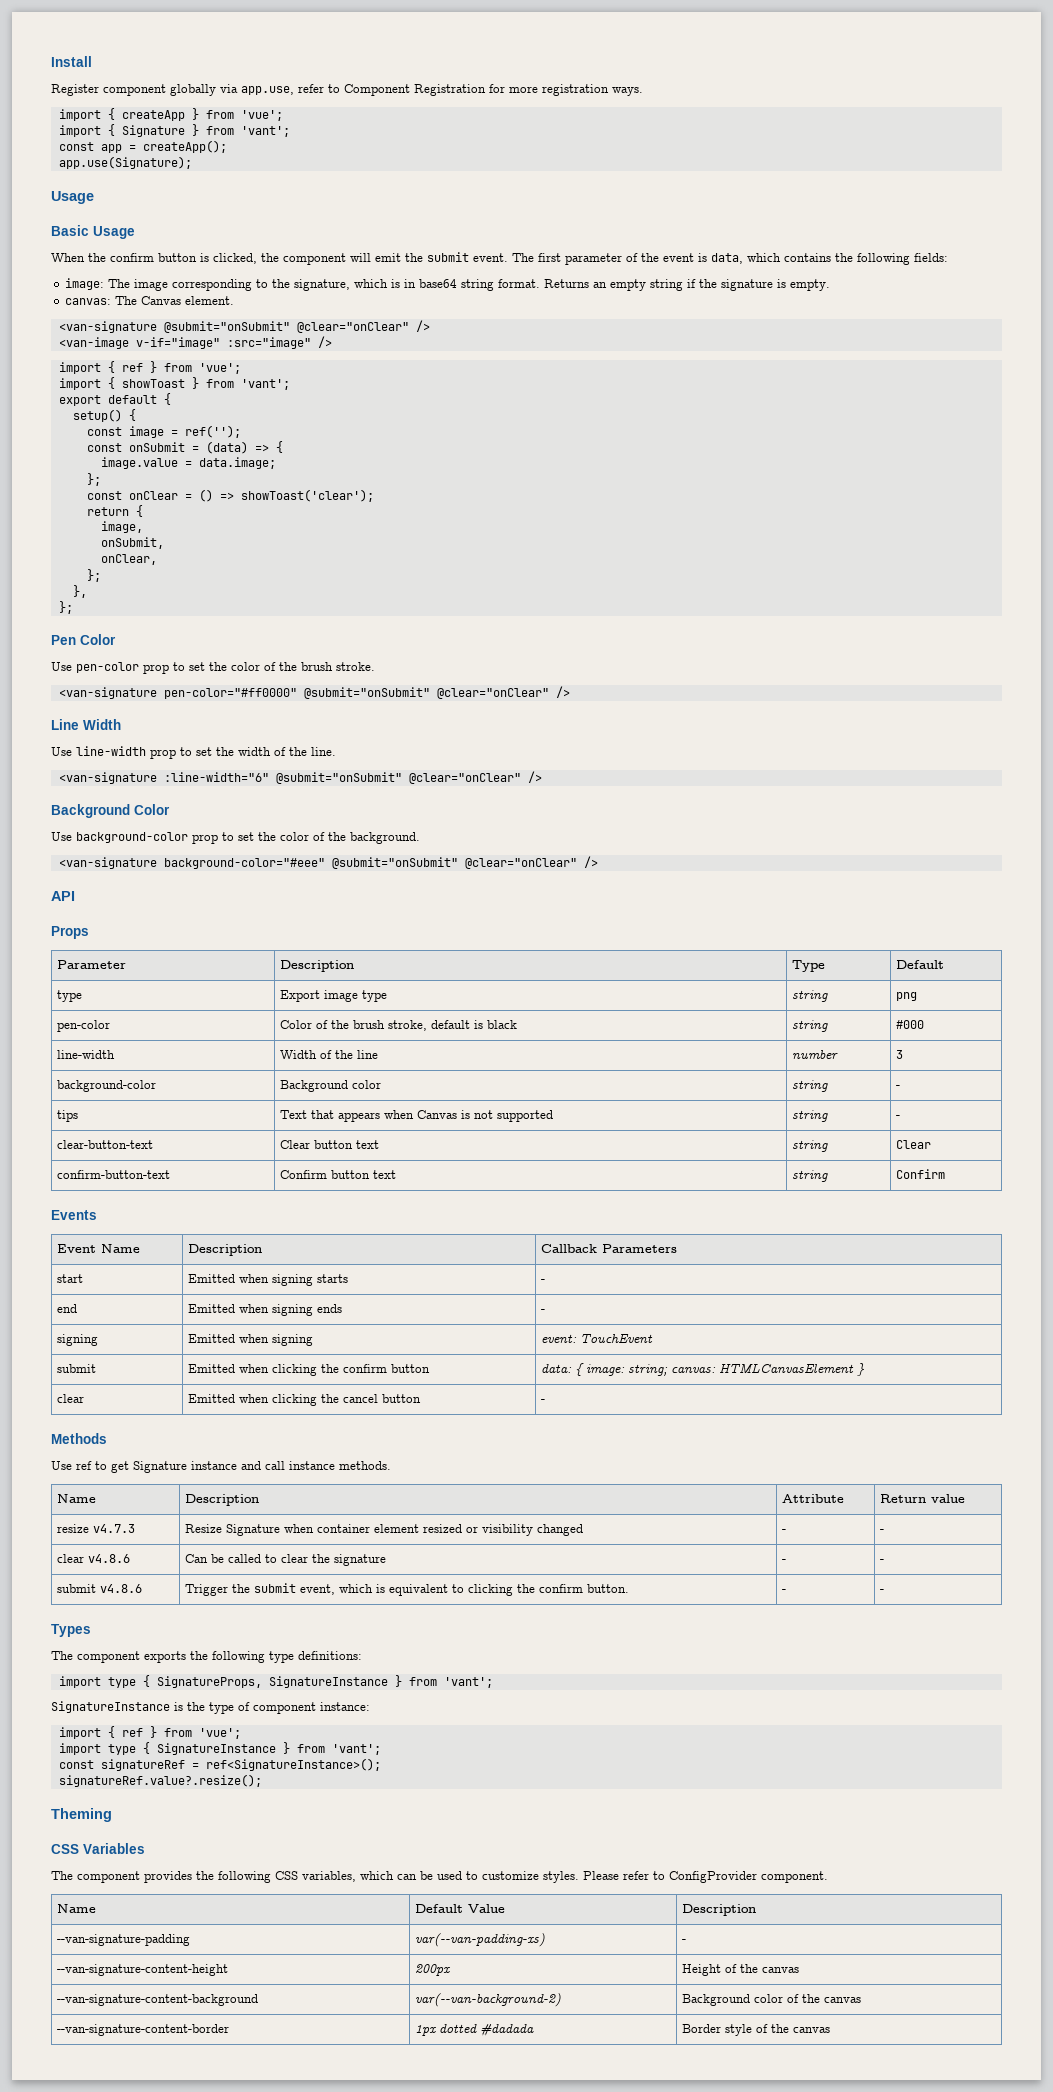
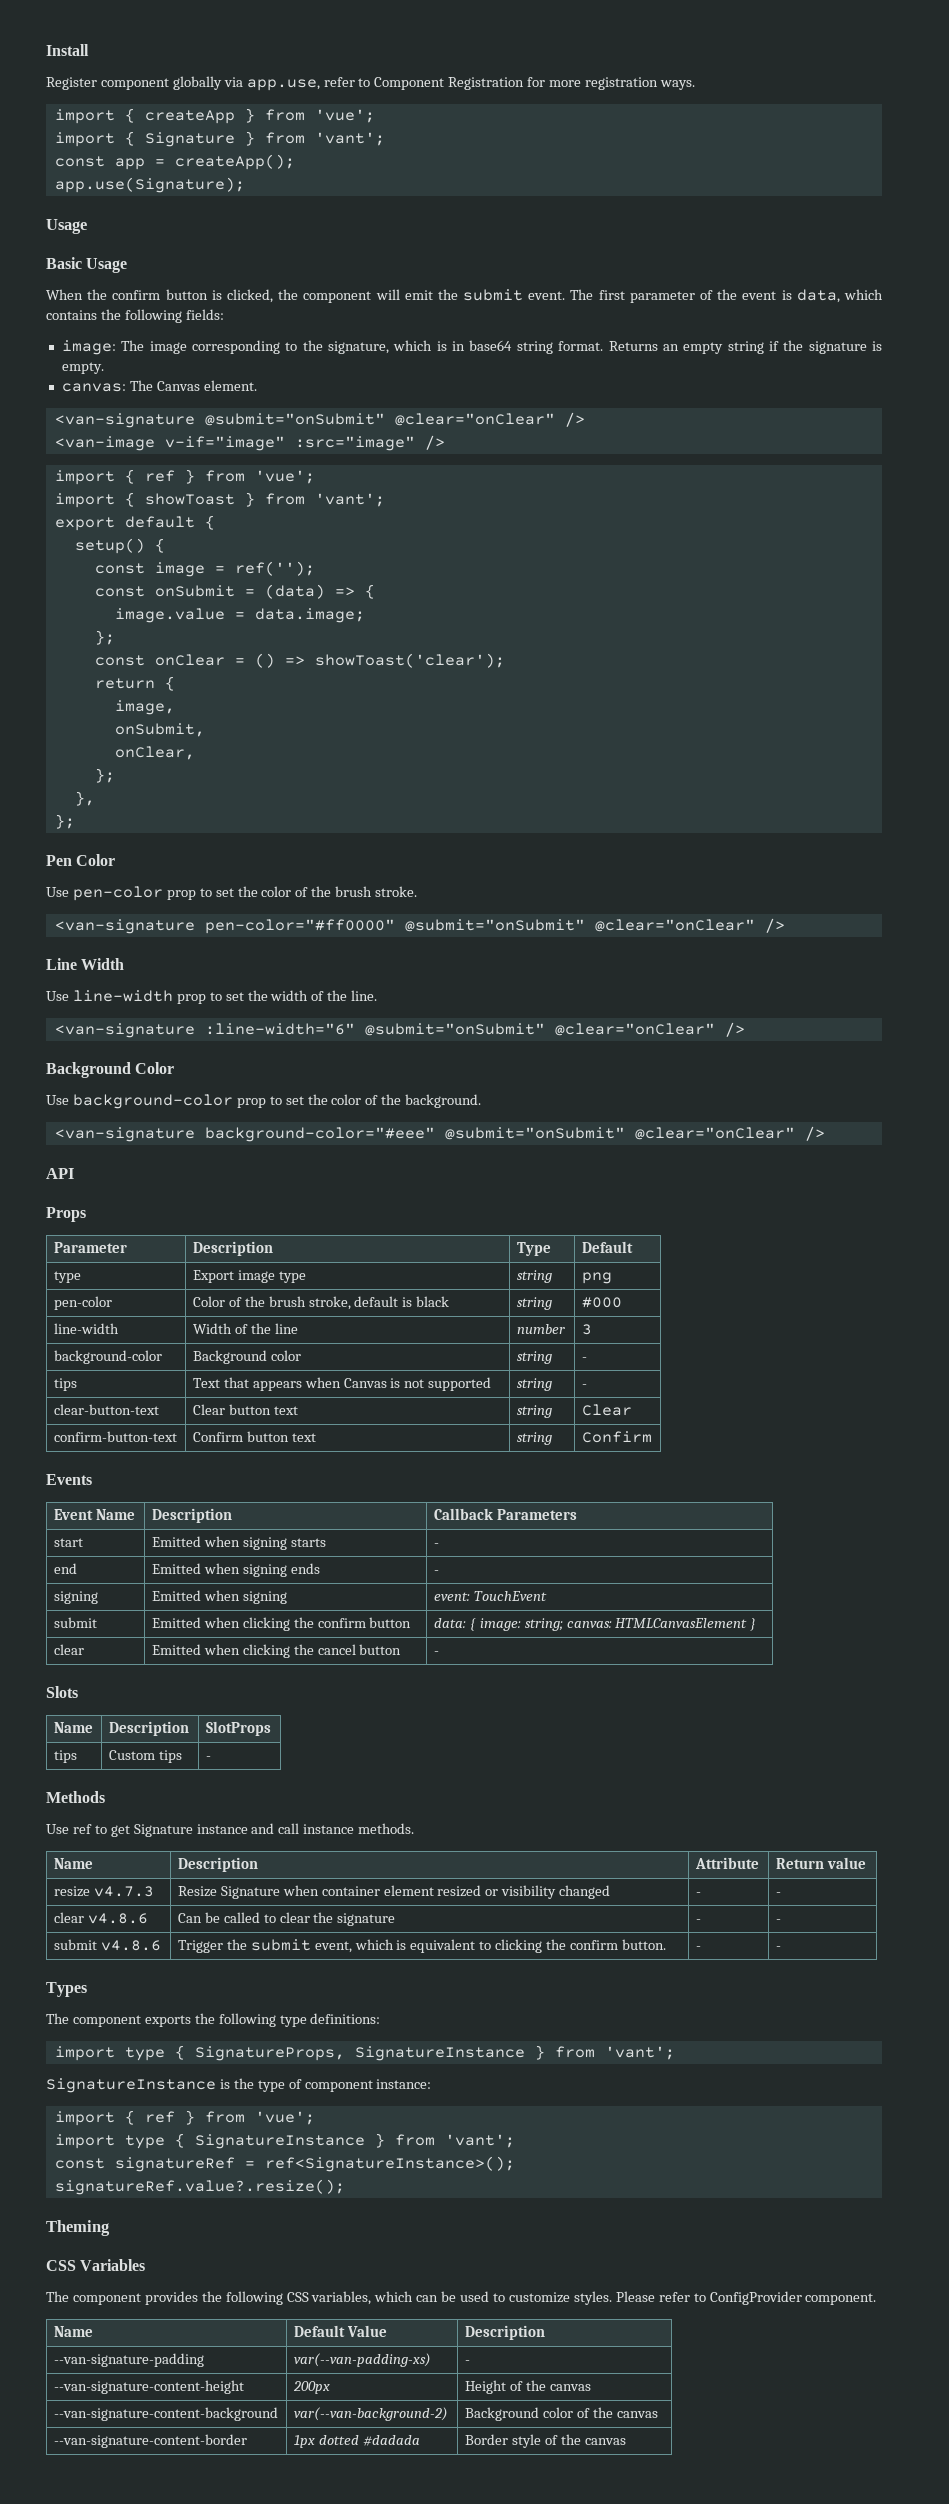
(546, 1401) none -> [46,1686,78,1698] [53,1722,93,1733] [108,1721,189,1736] [205,1721,271,1736] [53,1750,77,1763] [108,1750,182,1763] [205,1756,211,1760] // Slots // Name | Description | SlotProps // tips | Custom tips | -

